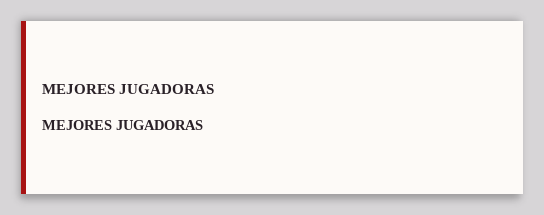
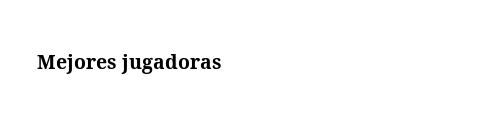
[42,84,215,94] [42,120,203,130] MEJORES JUGADORAS // MEJORES JUGADORAS -> [37,54,223,74] Mejores jugadoras

